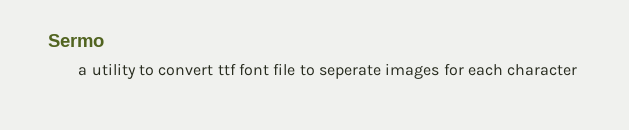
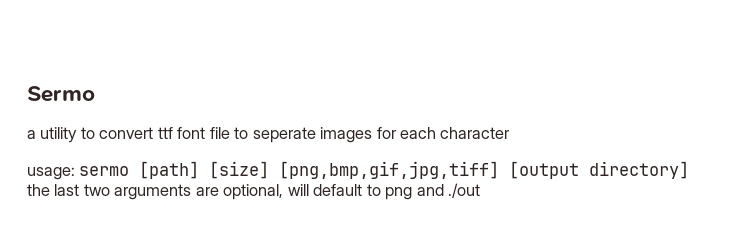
(578, 70) none -> [27,161,690,180] [27,183,481,200] // usage: sermo [path] [size] [png,bmp,gif,jpg,tiff] [output directory] the last two arguments are optional, will default to png and ./out

